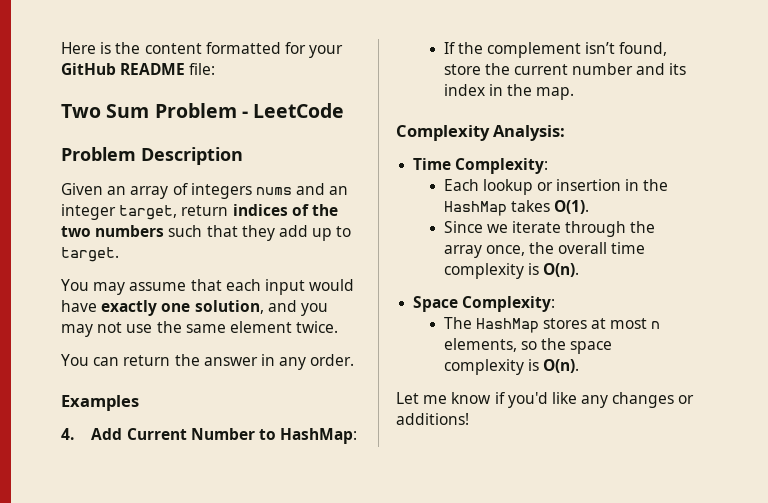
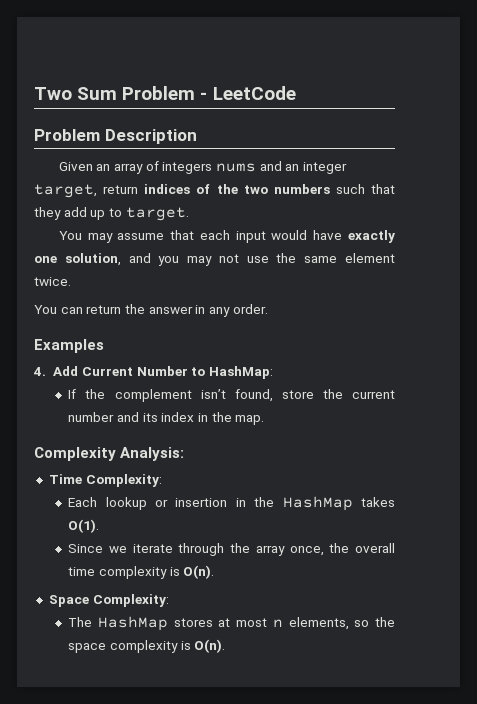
[61,42,344,58] [61,63,216,75] Here is the content formatted for your GitHub README file: // -> (34, 93) none
[396,392,695,408] [396,413,469,425] // Let me know if you'd like any changes or additions! -> (226, 646) none

